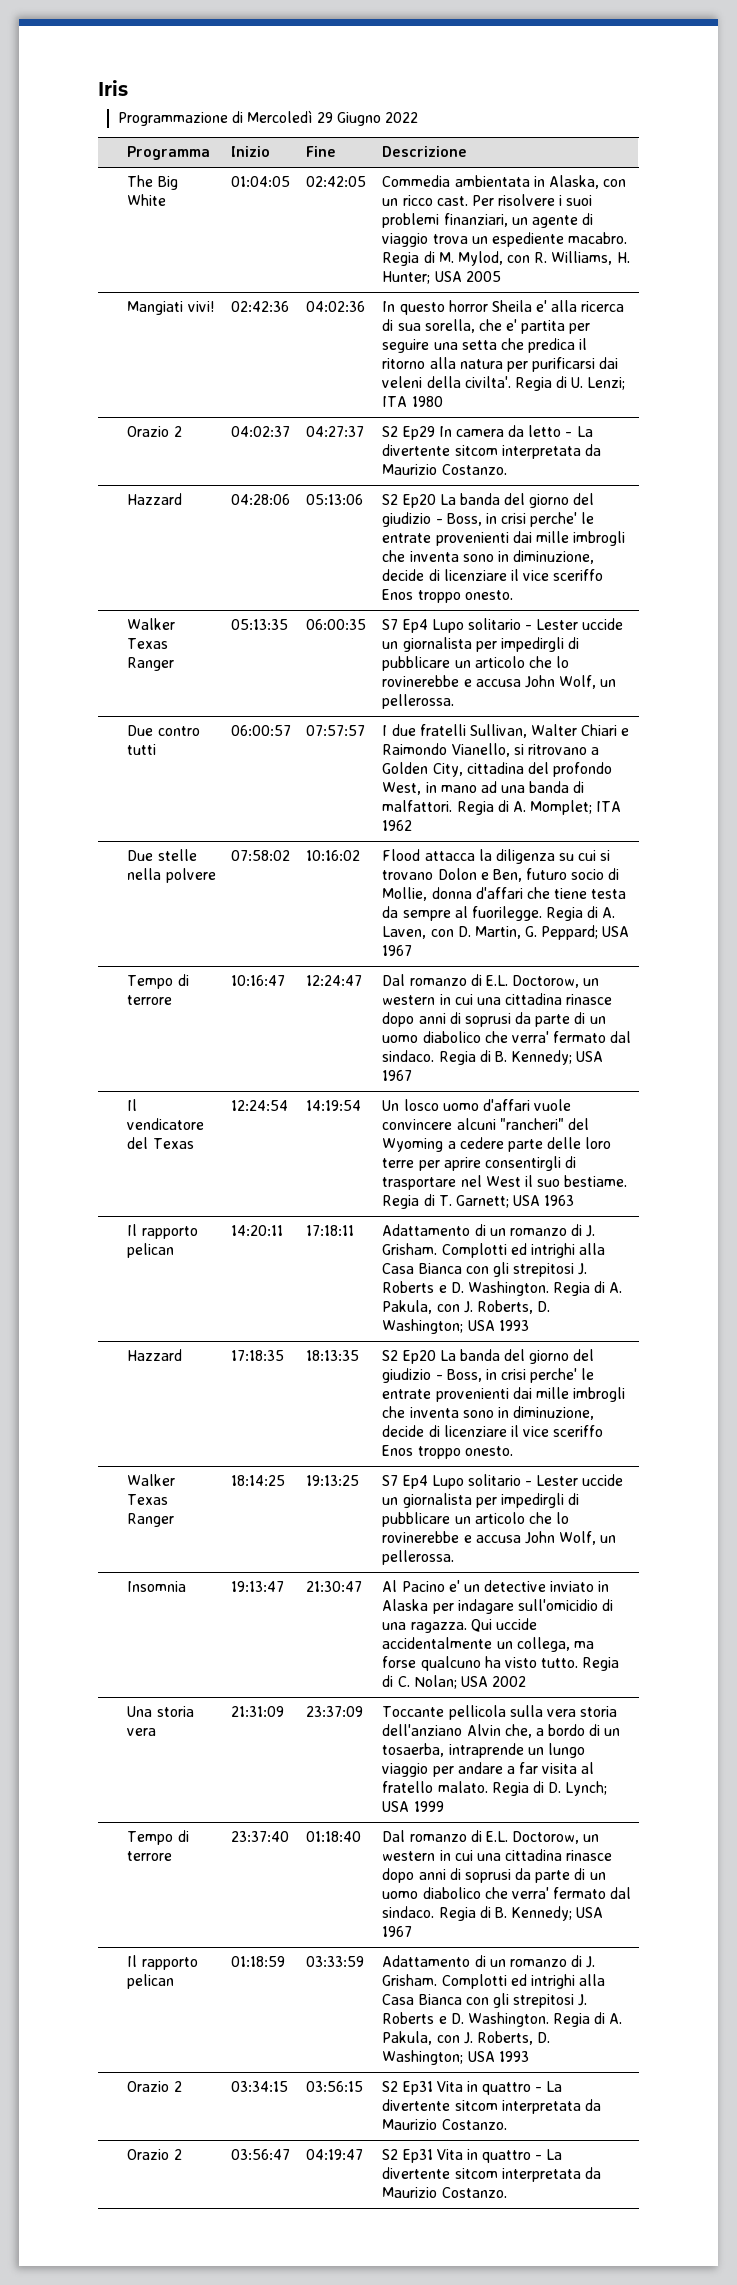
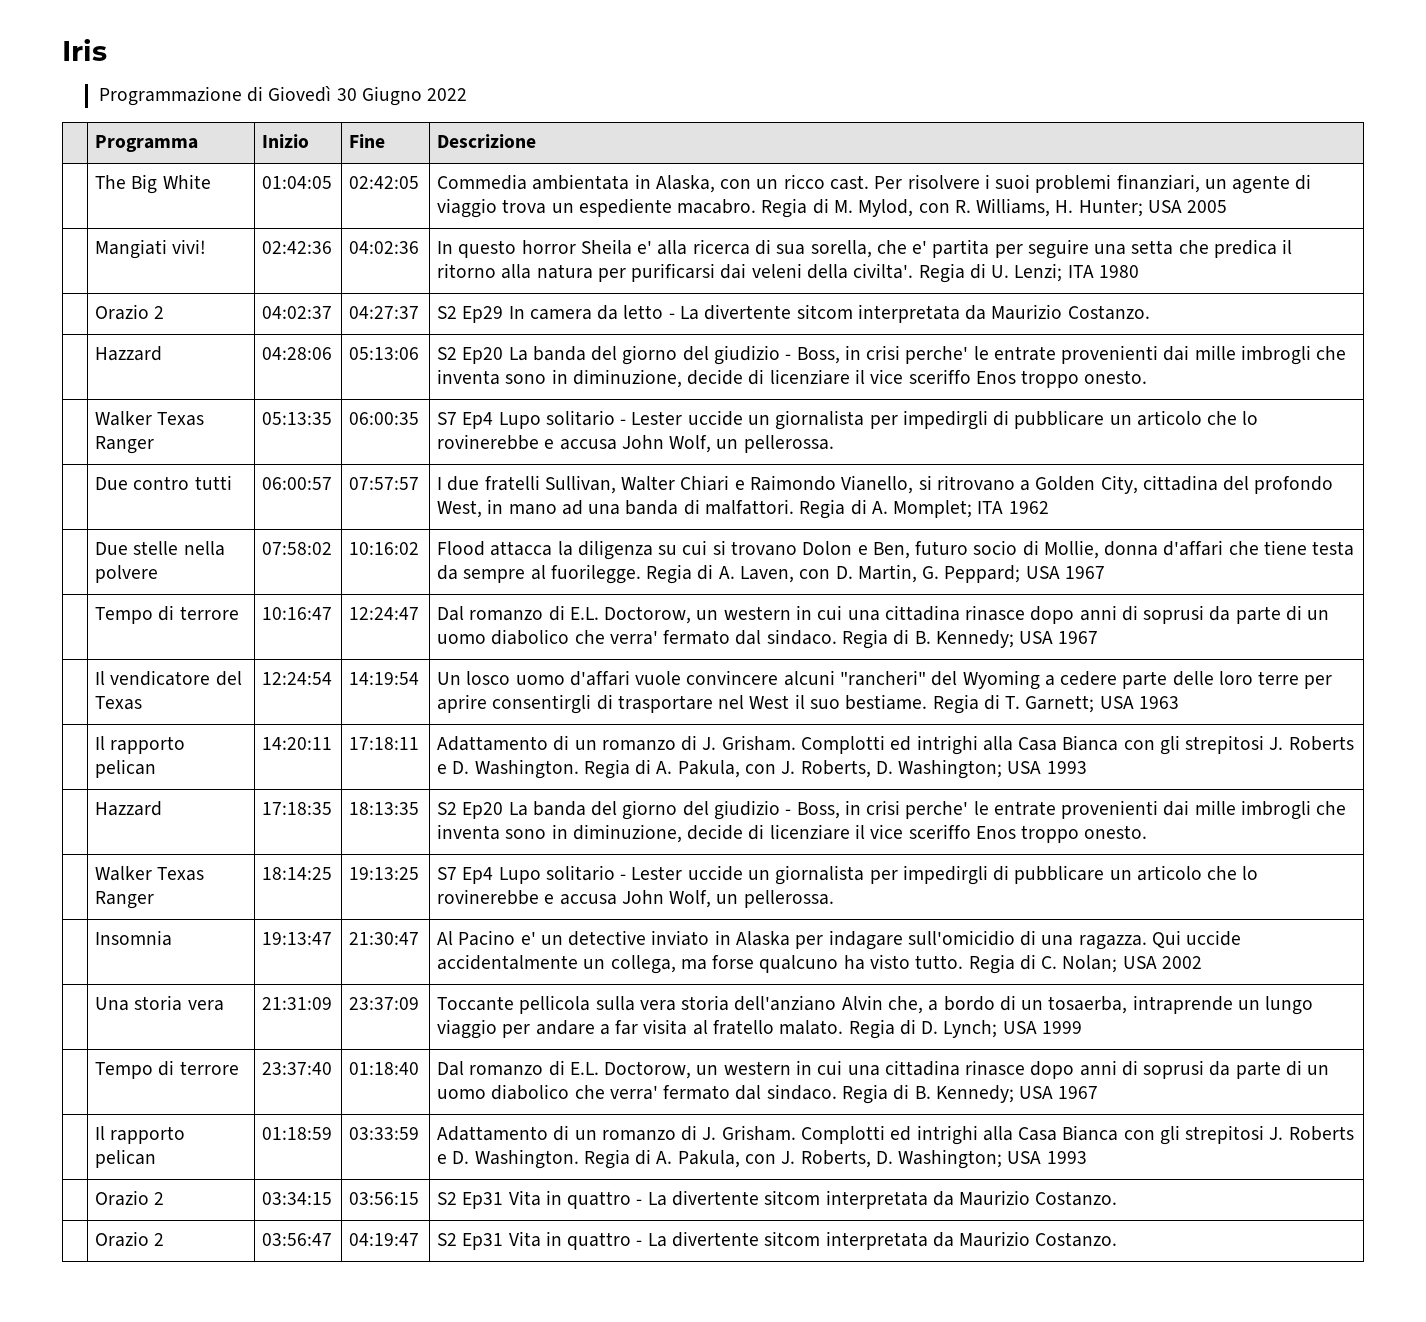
[247,110,333,123] Mercoledì 29 -> [268,86,357,102] Giovedì 30

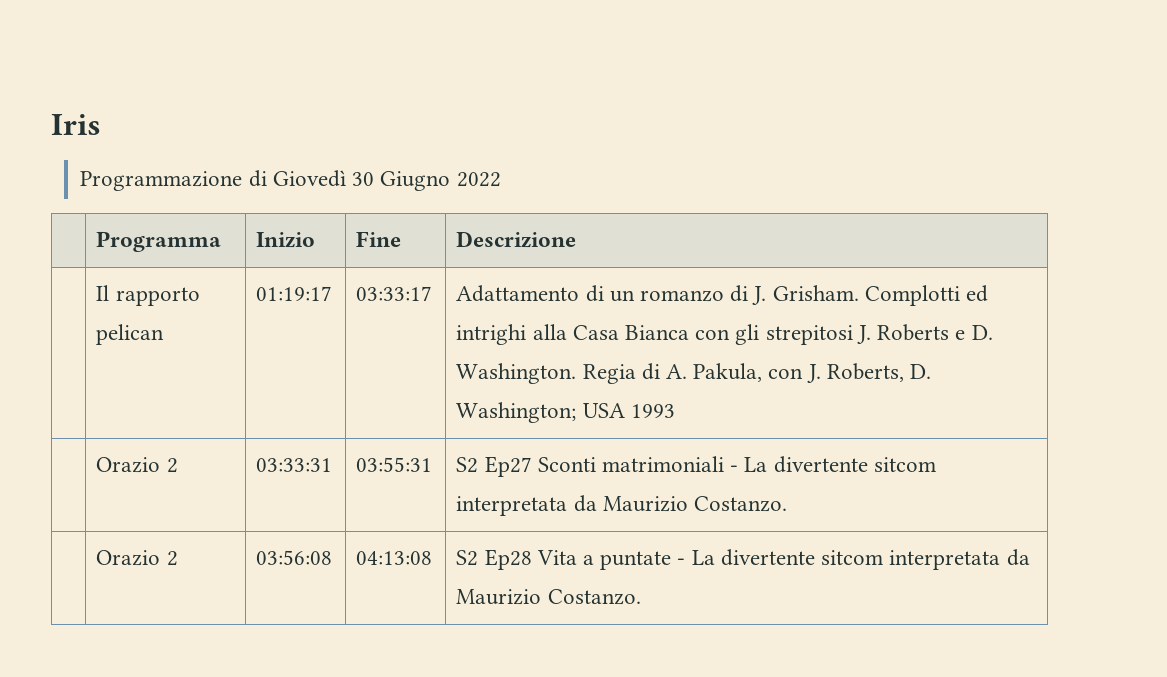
[95,174,211,194] [262,176,333,189] [349,176,420,189] [437,174,1312,194] [437,198,1228,218] [95,239,207,259] [262,241,333,254] [349,241,420,254] [437,239,1293,259] [437,263,1139,283] [95,304,165,320] [262,306,333,319] [349,306,420,319] [437,304,1150,323] [95,346,163,361] [262,347,333,360] [349,347,420,360] [437,345,1347,365] [437,369,1148,388] [95,411,205,426] [95,436,155,454] [262,412,333,425] [349,412,420,425] [437,410,1259,430] [437,434,834,453] [95,475,232,490] [262,477,333,490] [349,477,420,490] [437,475,1334,494] [437,499,1049,519] [95,541,225,556] [95,565,159,583] [262,542,333,555] [349,542,420,555] [437,540,1355,560] [437,564,1105,584] [95,605,239,624] [262,607,333,620] [349,607,420,620] [437,605,1330,624] [437,629,1099,649] [95,670,242,686] [95,696,143,710] [262,672,333,685] [349,672,420,685] [437,670,1333,690] [437,694,1179,714] [95,736,186,754] [95,759,157,778] [262,737,333,750] [349,737,420,750] [437,735,1354,755] [437,759,1087,779] [95,801,163,816] [262,802,333,815] [349,802,420,815] [437,800,1347,820] [437,824,1148,843] [95,866,205,881] [95,891,155,909] [262,867,333,880] [349,867,420,880] [437,865,1259,885] [437,889,834,908] [95,930,173,946] [262,932,333,945] [349,932,420,945] [437,930,1242,950] [437,954,1202,974] [95,995,224,1011] [262,997,333,1010] [349,997,420,1010] [437,995,1314,1015] [437,1019,1082,1039] [95,1060,239,1079] [262,1062,333,1075] [349,1062,420,1075] [437,1060,1330,1079] [437,1084,1099,1104] [95,1126,186,1144] [95,1149,157,1168] [262,1127,333,1140] [349,1127,420,1140] The Big White | 01:04:05 | 02:42:05 | Commedia ambientata in Alaska, con un ricco cast. Per risolvere i suoi problemi finanziari, un agente di viaggio trova un espediente macabro. Regia di M. Mylod, con R. Williams, H. Hunter; USA 2005 // | Mangiati vivi! | 02:42:36 | 04:02:36 | In questo horror Sheila e' alla ricerca di sua sorella, che e' partita per seguire una setta che predica il ritorno alla natura per purificarsi dai veleni della civilta'. Regia di U. Lenzi; ITA 1980 // | Orazio 2 | 04:02:37 | 04:27:37 | S2 Ep29 In camera da letto - La divertente sitcom interpretata da Maurizio Costanzo. // | Hazzard | 04:28:06 | 05:13:06 | S2 Ep20 La banda del giorno del giudizio - Boss, in crisi perche' le entrate provenienti dai mille imbrogli che inventa sono in diminuzione, decide di licenziare il vice sceriffo Enos troppo onesto. // | Walker Texas Ranger | 05:13:35 | 06:00:35 | S7 Ep4 Lupo solitario - Lester uccide un giornalista per impedirgli di pubblicare un articolo che lo rovinerebbe e accusa John Wolf, un pellerossa. // | Due contro tutti | 06:00:57 | 07:57:57 | I due fratelli Sullivan, Walter Chiari e Raimondo Vianello, si ritrovano a Golden City, cittadina del profondo West, in mano ad una banda di malfattori. Regia di A. Momplet; ITA 1962 // | Due stelle nella polvere | 07:58:02 | 10:16:02 | Flood attacca la diligenza su cui si trovano Dolon e Ben, futuro socio di Mollie, donna d'affari che tiene testa da sempre al fuorilegge. Regia di A. Laven, con D. Martin, G. Peppard; USA 1967 // | Tempo di terrore | 10:16:47 | 12:24:47 | Dal romanzo di E.L. Doctorow, un western in cui una cittadina rinasce dopo anni di soprusi da parte di un uomo diabolico che verra' fermato dal sindaco. Regia di B. Kennedy; USA 1967 // | Il vendicatore del Texas | 12:24:54 | 14:19:54 | Un losco uomo d'affari vuole convincere alcuni "rancheri" del Wyoming a cedere parte delle loro terre per aprire consentirgli di trasportare nel West il suo bestiame. Regia di T. Garnett; USA 1963 // | Il rapporto pelican | 14:20:11 | 17:18:11 | Adattamento di un romanzo di J. Grisham. Complotti ed intrighi alla Casa Bianca con gli strepitosi J. Roberts e D. Washington. Regia di A. Pakula, con J. Roberts, D. Washington; USA 1993 // | Hazzard | 17:18:35 | 18:13:35 | S2 Ep20 La banda del giorno del giudizio - Boss, in crisi perche' le entrate provenienti dai mille imbrogli che inventa sono in diminuzione, decide di licenziare il vice sceriffo Enos troppo onesto. // | Walker Texas Ranger | 18:14:25 | 19:13:25 | S7 Ep4 Lupo solitario - Lester uccide un giornalista per impedirgli di pubblicare un articolo che lo rovinerebbe e accusa John Wolf, un pellerossa. // | Insomnia | 19:13:47 | 21:30:47 | Al Pacino e' un detective inviato in Alaska per indagare sull'omicidio di una ragazza. Qui uccide accidentalmente un collega, ma forse qualcuno ha visto tutto. Regia di C. Nolan; USA 2002 // | Una storia vera | 21:31:09 | 23:37:09 | Toccante pellicola sulla vera storia dell'anziano Alvin che, a bordo di un tosaerba, intraprende un lungo viaggio per andare a far visita al fratello malato. Regia di D. Lynch; USA 1999 // | Tempo di terrore | 23:37:40 | 01:18:40 | Dal romanzo di E.L. Doctorow, un western in cui una cittadina rinasce dopo anni di soprusi da parte di un uomo diabolico che verra' fermato dal sindaco. Regia di B. Kennedy; USA 1967 // | Il rapporto pelican | 01:18:59 | 03:33:59 -> [96,285,200,306] [96,324,165,345] [256,286,333,301] [356,286,433,301] Il rapporto pelican | 01:19:17 | 03:33:17
[262,1192,333,1205] [349,1192,420,1205] [437,1190,632,1209] 03:34:15 | 03:56:15 | S2 Ep31 Vita in quattro -> [256,458,333,472] [356,457,433,472] [456,456,725,477] 03:33:31 | 03:55:31 | S2 Ep27 Sconti matrimoniali
[262,1233,333,1246] [349,1233,420,1246] [437,1231,632,1250] 03:56:47 | 04:19:47 | S2 Ep31 Vita in quattro -> [256,550,333,565] [356,551,433,565] [456,549,672,570] 03:56:08 | 04:13:08 | S2 Ep28 Vita a puntate

